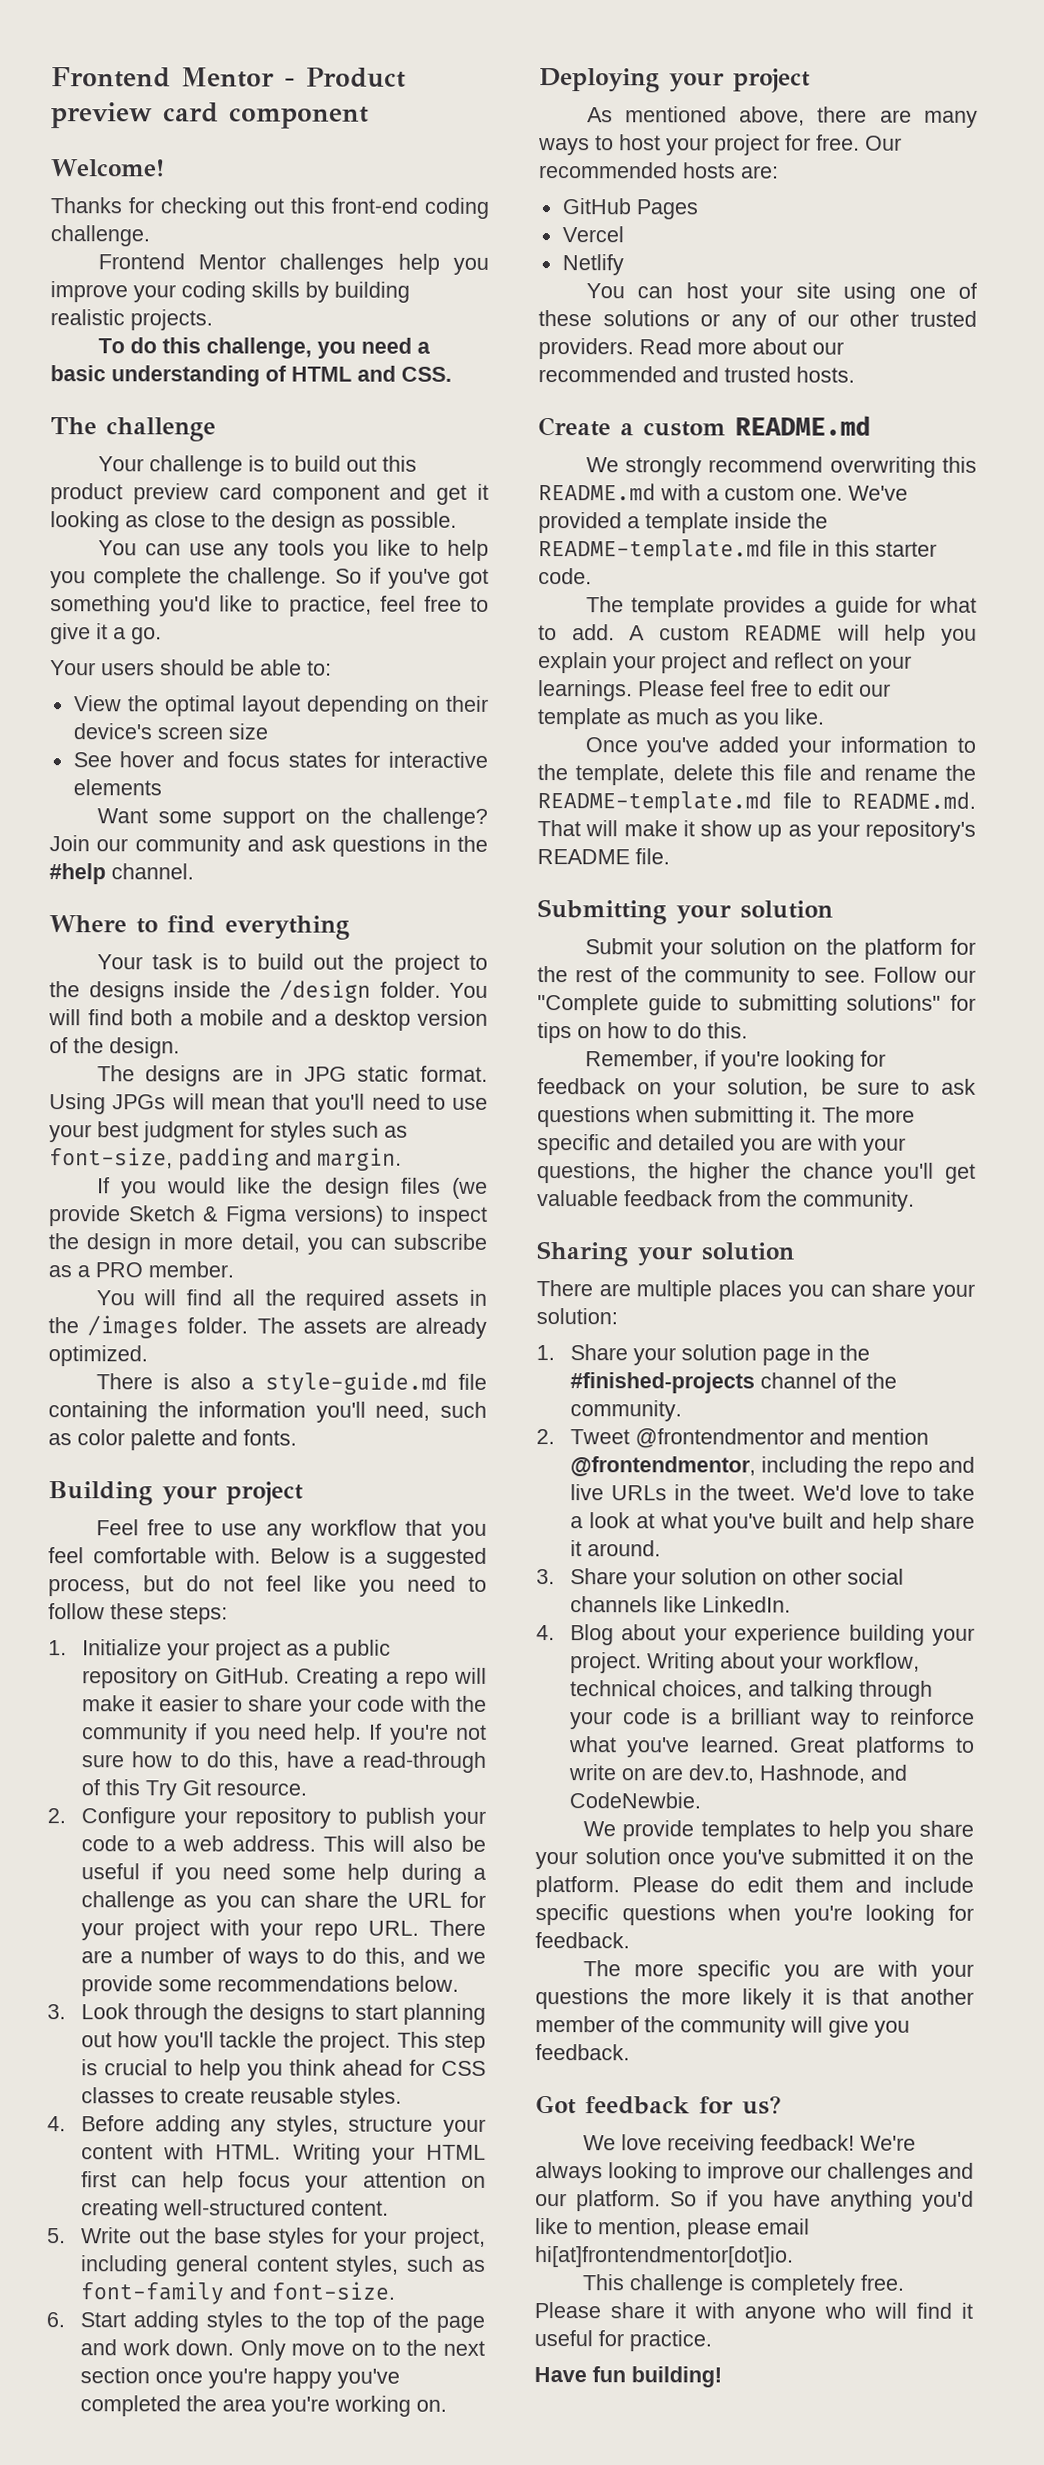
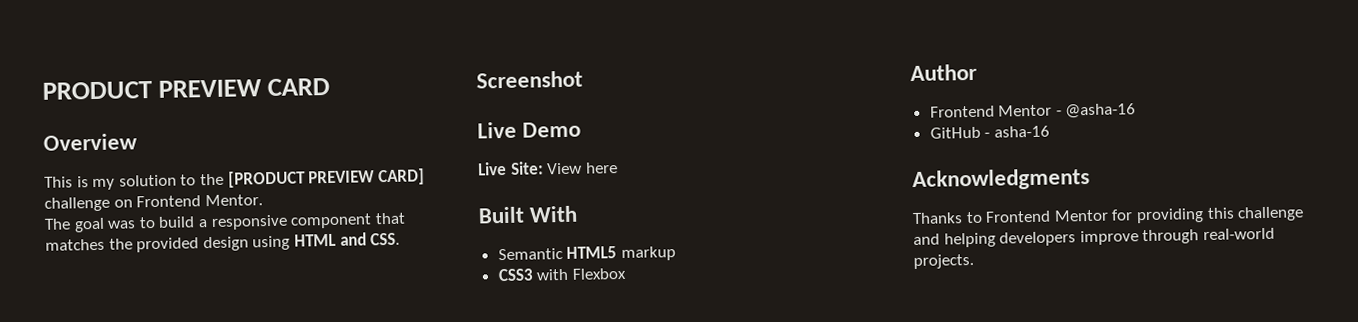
[51,67,406,88] [51,102,369,129] [51,159,165,177] [50,197,489,219] [50,225,150,247] [97,253,490,275] [50,281,410,303] [50,309,213,331] [97,337,431,359] [50,365,452,387] [50,417,216,442] [97,455,417,477] [50,483,489,505] [50,511,457,533] [97,539,490,561] [50,567,490,589] [50,595,490,617] [50,623,162,645] [50,659,332,676] [73,695,489,717] [72,723,268,740] [72,751,489,768] [72,779,162,796] [96,807,488,829] [49,835,488,857] [49,863,194,885] [49,915,350,940] [96,953,489,975] [49,979,488,1003] [48,1009,488,1031] [49,1037,180,1059] [96,1065,488,1087] [49,1093,488,1115] [49,1121,408,1143] [49,1147,402,1171] [96,1177,489,1199] [49,1205,488,1227] [48,1233,488,1255] [48,1261,234,1278] [95,1289,488,1311] [48,1315,487,1339] [48,1345,148,1367] [95,1371,487,1395] [48,1401,488,1423] [48,1429,297,1451] [48,1481,304,1506] [95,1519,487,1541] [48,1547,488,1569] [48,1575,487,1597] [48,1603,228,1625] [48,1639,391,1661] [81,1667,487,1689] [81,1695,488,1717] [81,1723,487,1745] [80,1751,487,1773] [80,1779,307,1801] [47,1807,486,1829] [80,1835,487,1852] [80,1863,486,1885] [80,1891,486,1913] [80,1919,486,1941] [80,1947,487,1969] [80,1975,459,1997] [47,2003,486,2025] [80,2031,486,2053] [80,2059,487,2081] [80,2087,402,2109] [47,2115,486,2137] [80,2143,487,2165] [80,2171,487,2193] [80,2199,389,2221] [47,2227,487,2249] [79,2255,486,2277] [79,2281,395,2305] [46,2311,486,2333] [79,2339,486,2361] [79,2367,400,2389] [79,2395,447,2417] [539,68,811,93] [586,106,978,128] [538,134,902,156] [539,162,779,179] [561,198,698,220] [561,226,624,243] [561,254,624,276] [585,282,977,304] [538,310,977,332] [538,338,844,360] [538,366,855,383] [538,415,871,437] [585,456,977,478] [538,483,908,501] [538,512,828,534] [538,539,937,562] [538,568,592,585] [585,596,977,618] [538,624,977,646] [538,652,912,674] [538,680,891,702] [537,708,825,730] [584,736,976,758] [537,764,976,786] [537,791,976,814] [537,820,976,842] [537,848,670,865] [537,899,833,925] [584,938,976,960] [537,966,976,988] [537,994,976,1016] [537,1022,748,1044] [584,1050,886,1072] [537,1078,977,1100] [537,1106,915,1128] [537,1134,906,1156] [537,1162,976,1184] [537,1190,915,1212] [536,1241,794,1267] [536,1280,975,1302] [536,1308,618,1325] [536,1344,870,1366] [569,1372,897,1394] [569,1400,682,1422] [536,1428,929,1449] [569,1456,976,1478] [569,1484,976,1501] [569,1512,975,1534] [569,1540,661,1557] [536,1568,904,1590] [569,1596,791,1613] [536,1624,975,1646] [569,1652,920,1674] [569,1680,933,1702] [569,1708,975,1730] [568,1736,975,1758] [567,1764,907,1784] [568,1792,701,1809] [582,1820,974,1842] [535,1848,974,1870] [535,1876,974,1898] [535,1904,974,1926] [535,1932,630,1949] [582,1960,974,1982] [535,1988,974,2010] [535,2016,910,2038] [535,2044,630,2061] [535,2095,782,2115] [582,2134,916,2156] [535,2162,974,2184] [535,2190,974,2212] [535,2218,810,2240] [535,2246,794,2268] [581,2274,904,2296] [534,2302,973,2324] [534,2330,712,2352] [534,2366,722,2388] Frontend Mentor - Product preview card component // Welcome! // Thanks for checking out this front-end coding challenge. // Frontend Mentor challenges help you improve your coding skills by building realistic projects. // To do this challenge, you need a basic understanding of HTML and CSS. // The challenge // Your challenge is to build out this product preview card component and get it looking as close to the design as possible. // You can use any tools you like to help you complete the challenge. So if you've got something you'd like to practice, feel free to give it a go. // Your users should be able to: // View the optimal layout depending on their device's screen size // See hover and focus states for interactive elements // Want some support on the challenge? Join our community and ask questions in the #help channel. // Where to find everything // Your task is to build out the project to the designs inside the /design folder. You will find both a mobile and a desktop version of the design. // The designs are in JPG static format. Using JPGs will mean that you'll need to use your best judgment for styles such as font-size, padding and margin. // If you would like the design files (we provide Sketch & Figma versions) to inspect the design in more detail, you can subscribe as a PRO member. // You will find all the required assets in the /images folder. The assets are already optimized. // There is also a style-guide.md file containing the information you'll need, such as color palette and fonts. // Building your project // Feel free to use any workflow that you feel comfortable with. Below is a suggested process, but do not feel like you need to follow these steps: // 1. Initialize your project as a public repository on GitHub. Creating a repo will make it easier to share your code with the community if you need help. If you're not sure how to do this, have a read-through of this Try Git resource. // 2. Configure your repository to publish your code to a web address. This will also be useful if you need some help during a challenge as you can share the URL for your project with your repo URL. There are a number of ways to do this, and we provide some recommendations below. // 3. Look through the designs to start planning out how you'll tackle the project. This step is crucial to help you think ahead for CSS classes to create reusable styles. // 4. Before adding any styles, structure your content with HTML. Writing your HTML first can help focus your attention on creating well-structured content. // 5. Write out the base styles for your project, including general content styles, such as font-family and font-size. // 6. Start adding styles to the top of the page and work down. Only move on to the next section once you're happy you've completed the area you're working on. // Deploying your project // As mentioned above, there are many ways to host your project for free. Our recommended hosts are: // GitHub Pages // Vercel // Netlify // You can host your site using one of these solutions or any of our other trusted providers. Read more about our recommended and trusted hosts. // Create a custom README.md // We strongly recommend overwriting this README.md with a custom one. We've provided a template inside the README-template.md file in this starter code. // The template provides a guide for what to add. A custom README will help you explain your project and reflect on your learnings. Please feel free to edit our template as much as you like. // Once you've added your information to the template, delete this file and rename the README-template.md file to README.md. That will make it show up as your repository's README file. // Submitting your solution // Submit your solution on the platform for the rest of the community to see. Follow our "Complete guide to submitting solutions" for tips on how to do this. // Remember, if you're looking for feedback on your solution, be sure to ask questions when submitting it. The more specific and detailed you are with your questions, the higher the chance you'll get valuable feedback from the community. // Sharing your solution // There are multiple places you can share your solution: // 1. Share your solution page in the #finished-projects channel of the community. // 2. Tweet @frontendmentor and mention @frontendmentor, including the repo and live URLs in the tweet. We'd love to take a look at what you've built and help share it around. // 3. Share your solution on other social channels like LinkedIn. // 4. Blog about your experience building your project. Writing about your workflow, technical choices, and talking through your code is a brilliant way to reinforce what you've learned. Great platforms to write on are dev.to, Hashnode, and CodeNewbie. // We provide templates to help you share your solution once you've submitted it on the platform. Please do edit them and include specific questions when you're looking for feedback. // The more specific you are with your questions the more likely it is that another member of the community will give you feedback. // Got feedback for us? // We love receiving feedback! We're always looking to improve our challenges and our platform. So if you have anything you'd like to mention, please email hi[at]frontendmentor[dot]io. // This challenge is completely free. Please share it with anyone who will find it useful for practice. // Have fun building! -> [42,77,331,100] [43,133,138,151] [44,168,425,191] [44,194,263,212] [44,212,406,233] [45,232,401,253] [476,70,583,89] [477,121,582,139] [477,161,618,176] [478,205,579,224] [497,246,676,262] [497,267,627,282] [910,63,977,82] [929,103,1137,119] [929,125,1050,139] [912,167,1090,192] [912,206,1305,225] [913,227,1275,248] [913,253,974,269] PRODUCT PREVIEW CARD // Overview // This is my solution to the [PRODUCT PREVIEW CARD] challenge on Frontend Mentor. // The goal was to build a responsive component that matches the provided design using HTML and CSS. // Screenshot // Live Demo // Live Site: View here // Built With // Semantic HTML5 markup // CSS3 with Flexbox // Author // Frontend Mentor - @asha-16 // GitHub - asha-16 // Acknowledgments // Thanks to Frontend Mentor for providing this challenge and helping developers improve through real-world projects.

